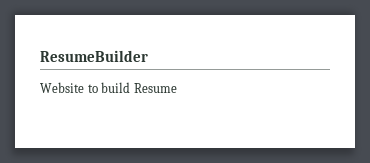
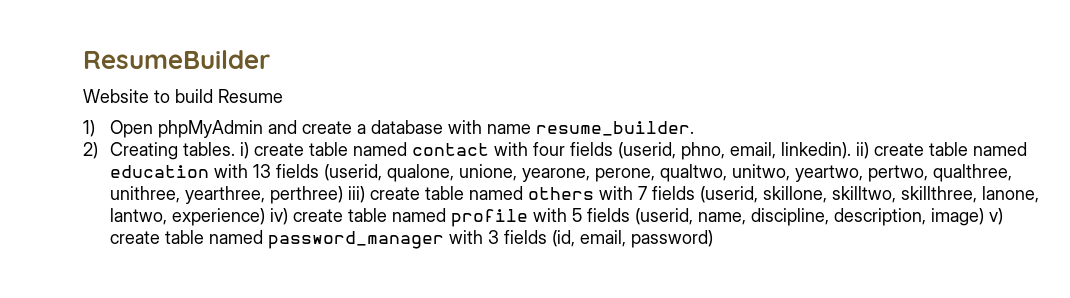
(177, 88) none -> [83,120,695,138] [83,142,1028,160] [110,164,1013,182] [110,186,1040,204] [110,208,1004,227] [110,230,714,249] // 1) Open phpMyAdmin and create a database with name resume_builder. // 2) Creating tables. i) create table named contact with four fields (userid, phno, email, linkedin). ii) create table named education with 13 fields (userid, qualone, unione, yearone, perone, qualtwo, unitwo, yeartwo, pertwo, qualthree, unithree, yearthree, perthree) iii) create table named others with 7 fields (userid, skillone, skilltwo, skillthree, lanone, lantwo, experience) iv) create table named profile with 5 fields (userid, name, discipline, description, image) v) create table named password_manager with 3 fields (id, email, password)

